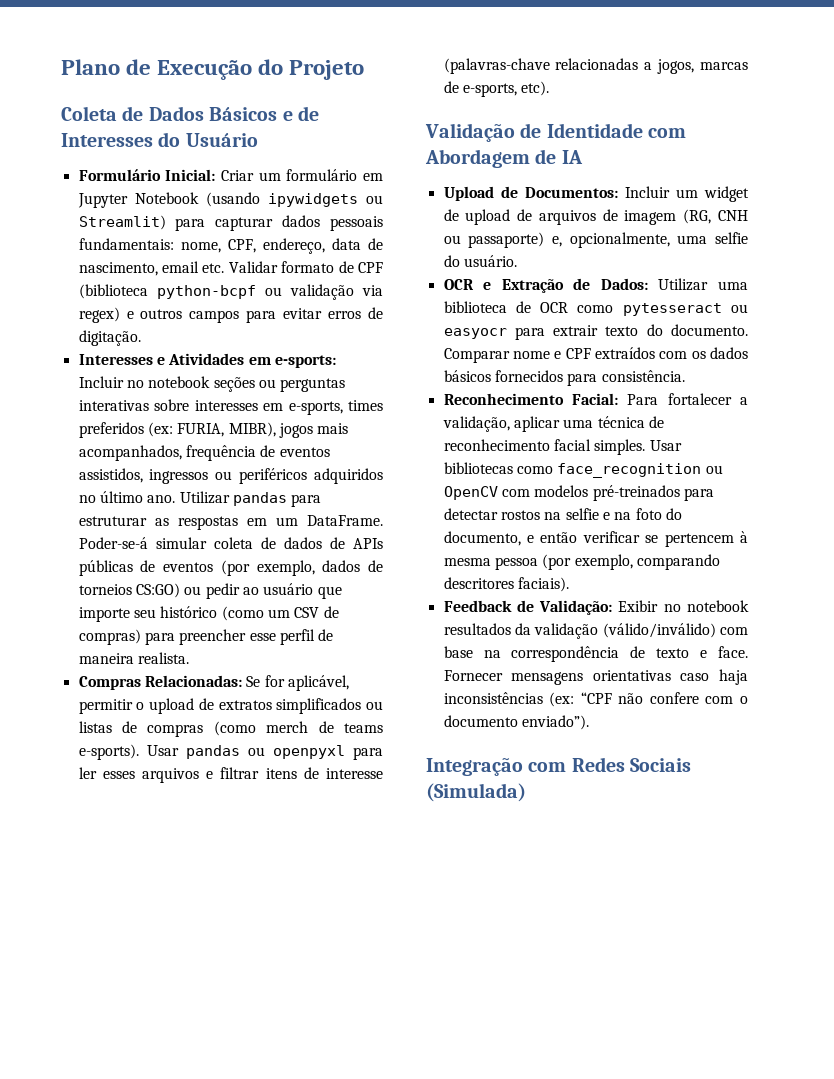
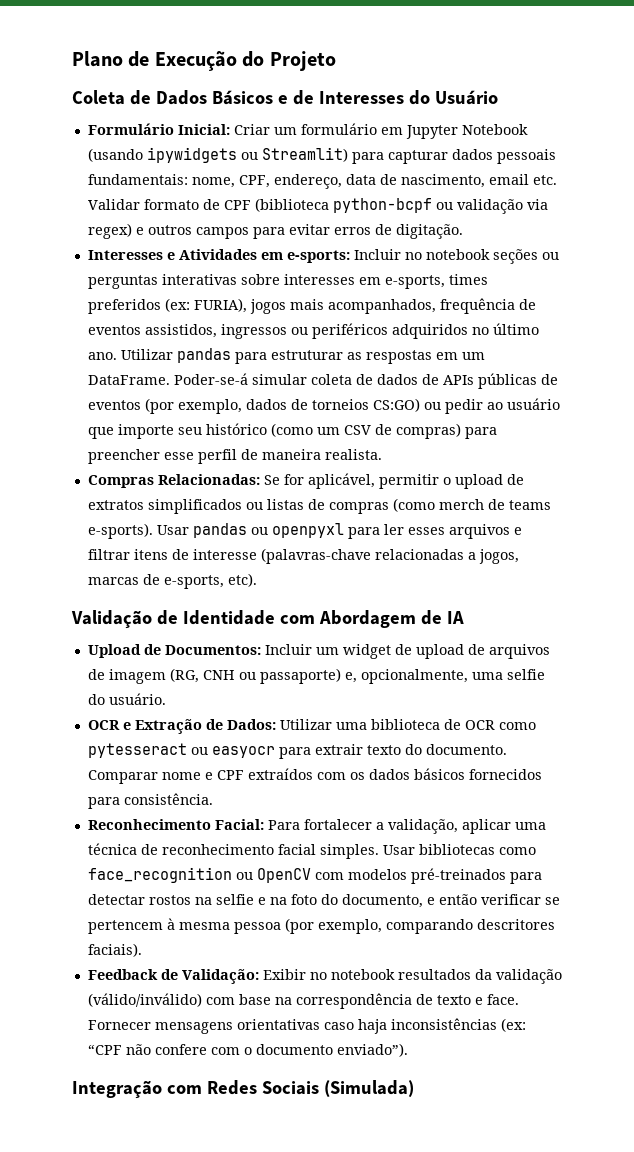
[177,422,276,437] FURIA, MIBR), -> [193,298,247,313] FURIA),

